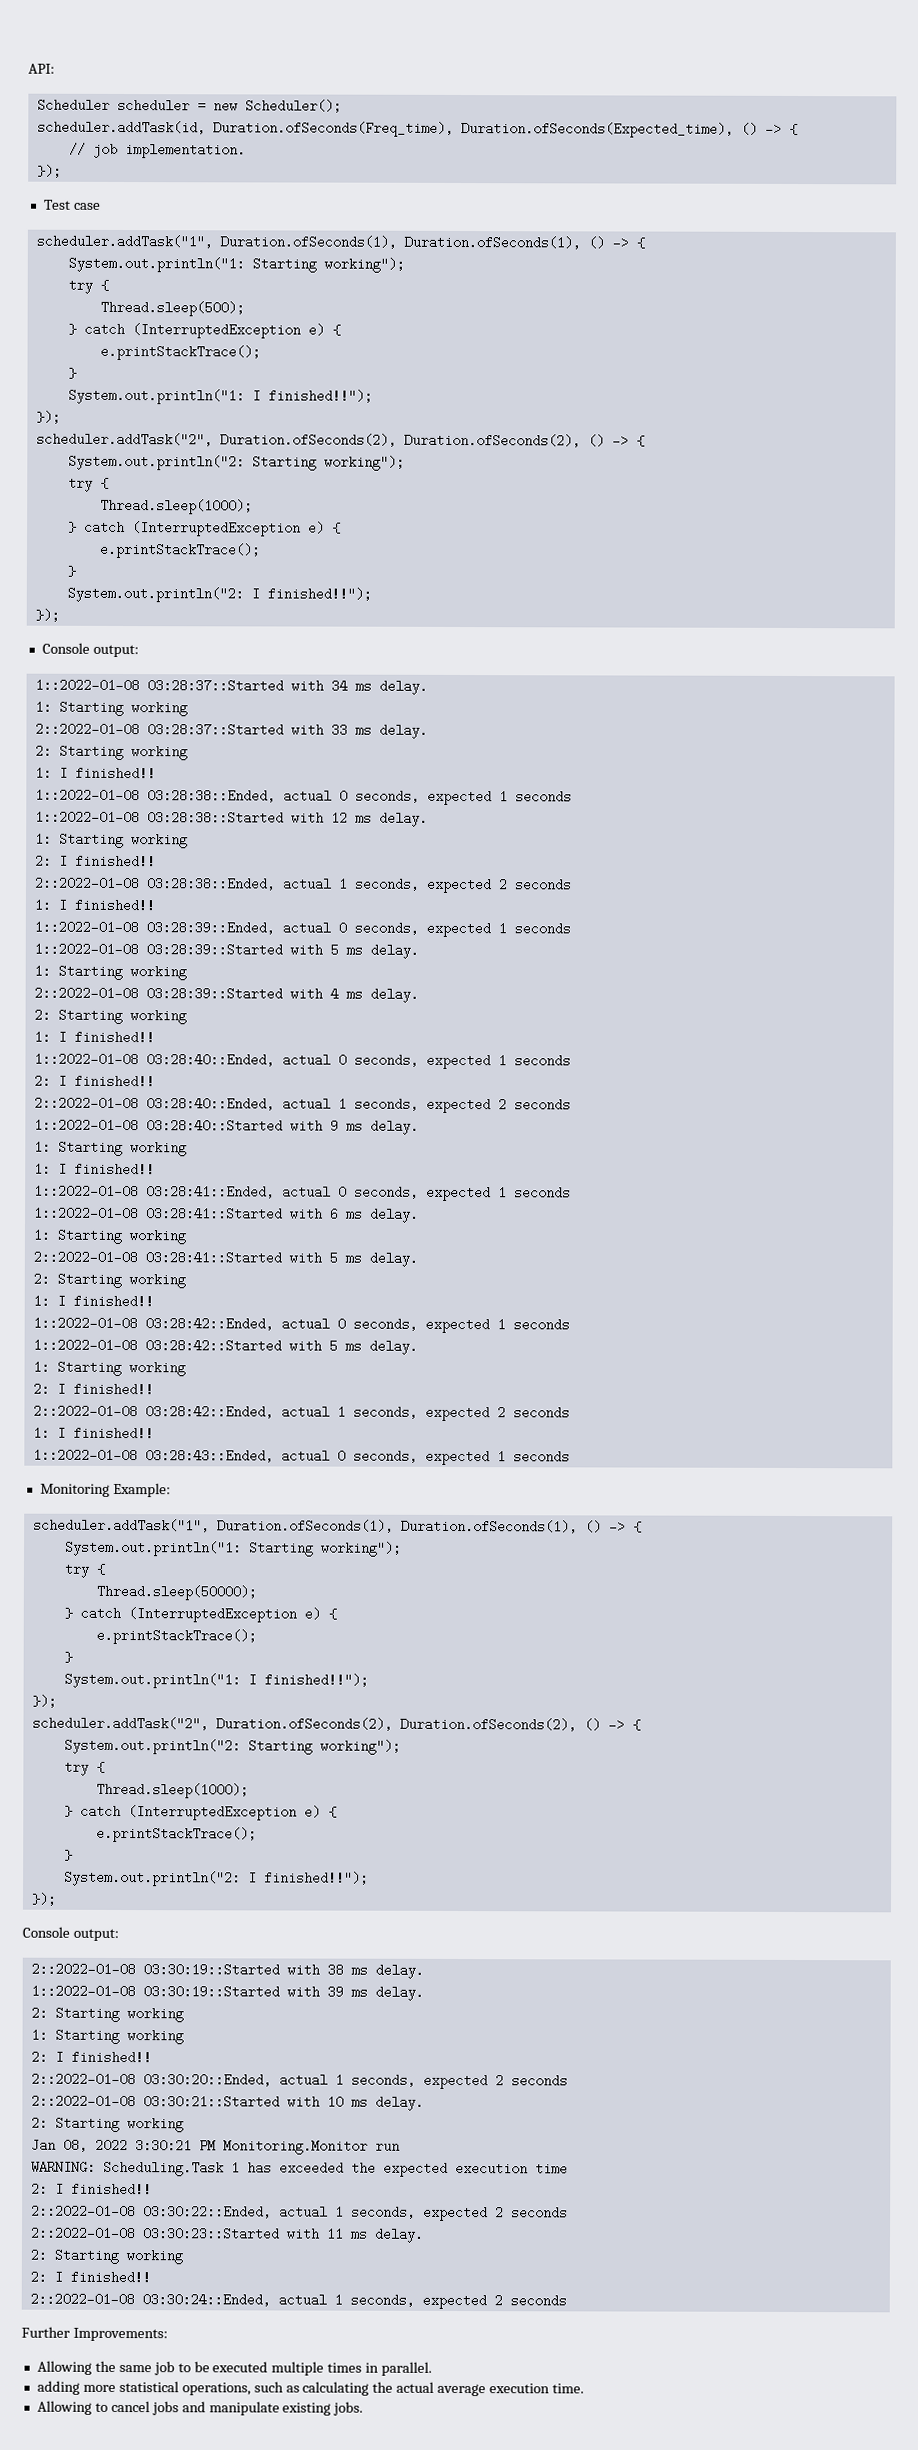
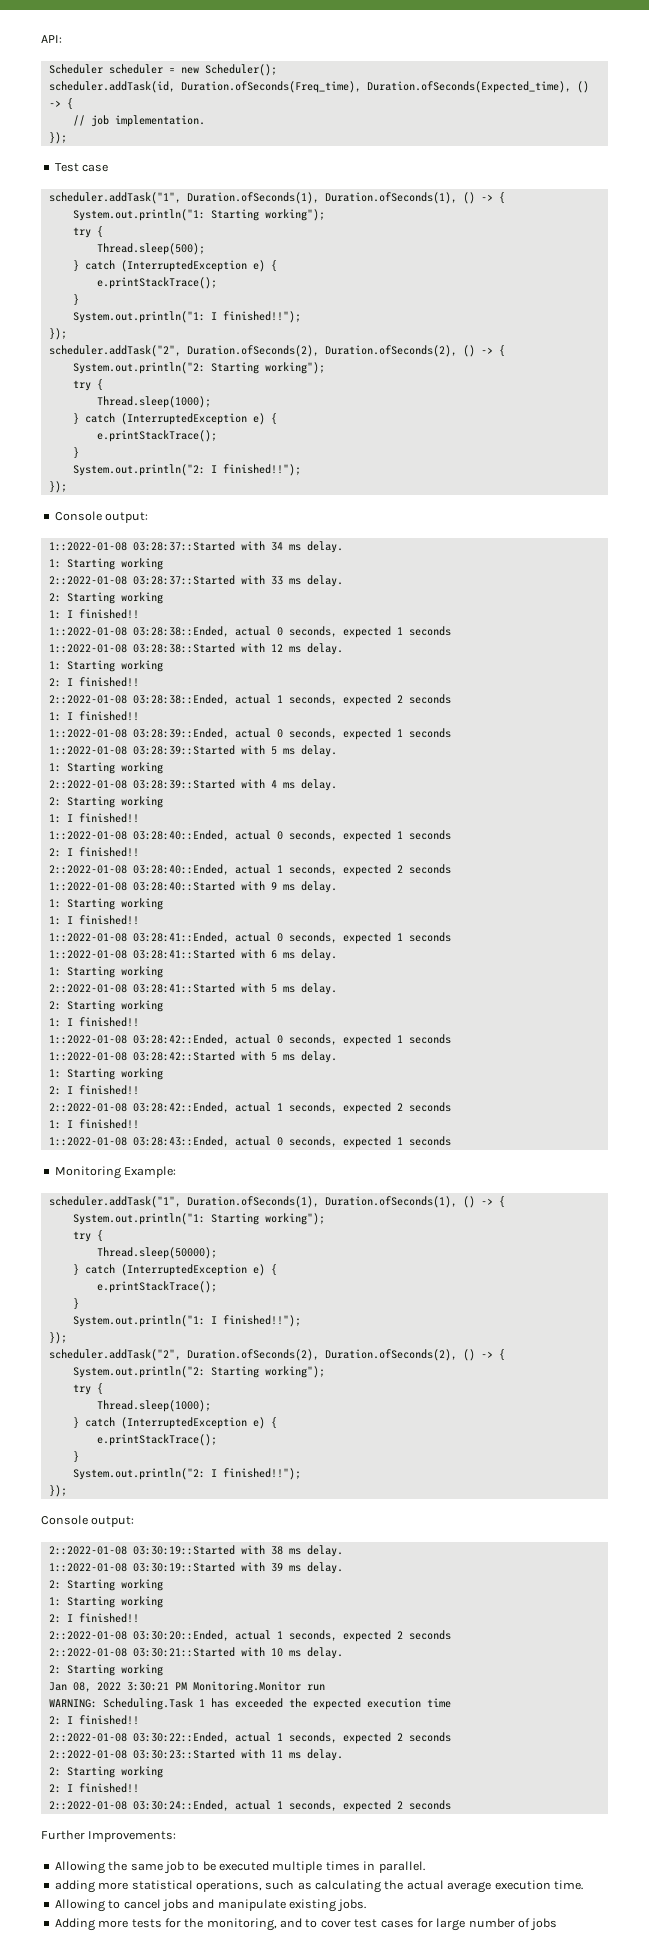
(364, 2408) none -> [54,1918,558,1931] // Adding more tests for the monitoring, and to cover test cases for large number of jobs

